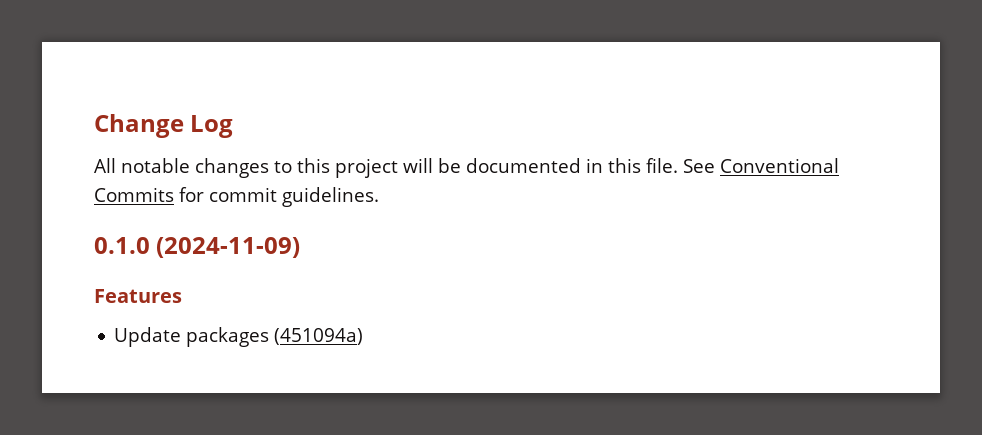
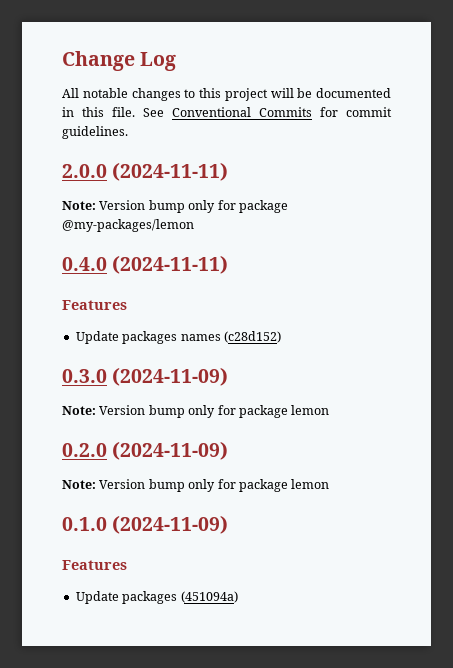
(379, 197) none -> [62,162,229,181] [62,200,288,213] [62,219,194,232] [62,255,229,274] [62,300,127,310] [75,331,281,344] [62,367,229,386] [62,405,330,418] [62,441,229,460] [62,479,330,492] // 2.0.0 (2024-11-11) // Note: Version bump only for package @my-packages/lemon // 0.4.0 (2024-11-11) // Features // Update packages names (c28d152) // 0.3.0 (2024-11-09) // Note: Version bump only for package lemon // 0.2.0 (2024-11-09) // Note: Version bump only for package lemon

